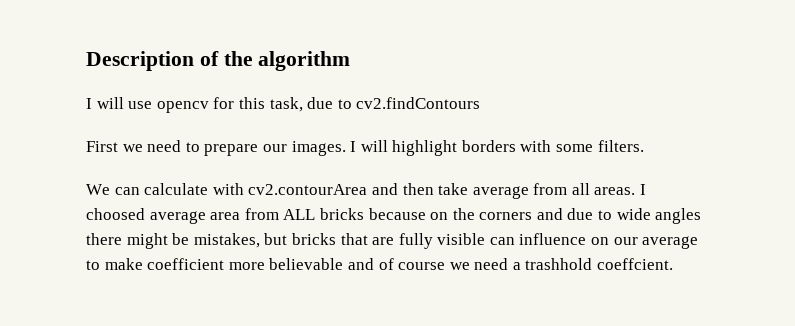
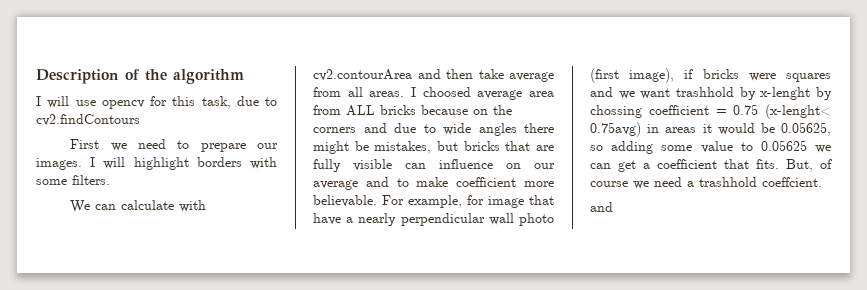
(699, 242) none -> [365,177,389,187] and
[269,258,374,270] believable and -> [313,195,554,208] [313,213,554,226] [590,68,831,83] [590,87,832,100] [590,104,831,119] [590,122,831,137] [590,140,831,154] [590,159,813,172] believable. For example, for image that have a nearly perpendicular wall photo (first image), if bricks were squares and we want trashhold by x-lenght by chossing coefficient = 0.75 (x-lenght< 0.75avg) in areas it would be 0.05625, so adding some value to 0.05625 we can get a coefficient that fits. But,
(674, 264) none -> [590,202,613,212] // and

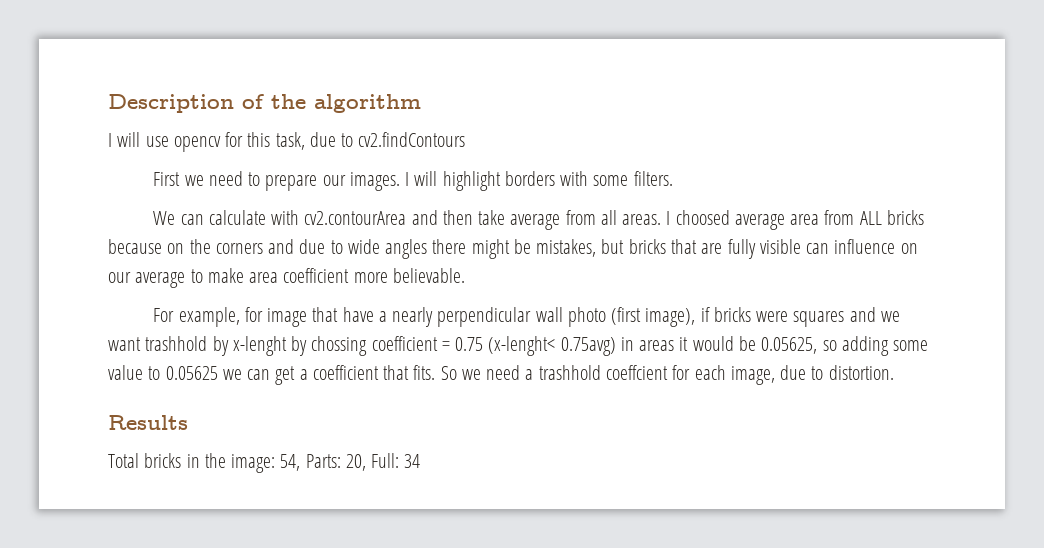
[365,177,389,187] and -> (186, 280) none
(449, 182) none -> [249,272,279,283] area
(377, 201) none -> (465, 275) //
[786,159,832,172] [590,181,628,187] But, of course -> [440,366,457,380] So
[762,177,822,187] [590,202,613,212] coeffcient. // and -> [605,365,894,385] [108,415,188,430] [108,453,421,473] coeffcient for each image, due to distortion. // Results // Total bricks in the image: 54, Parts: 20, Full: 34

